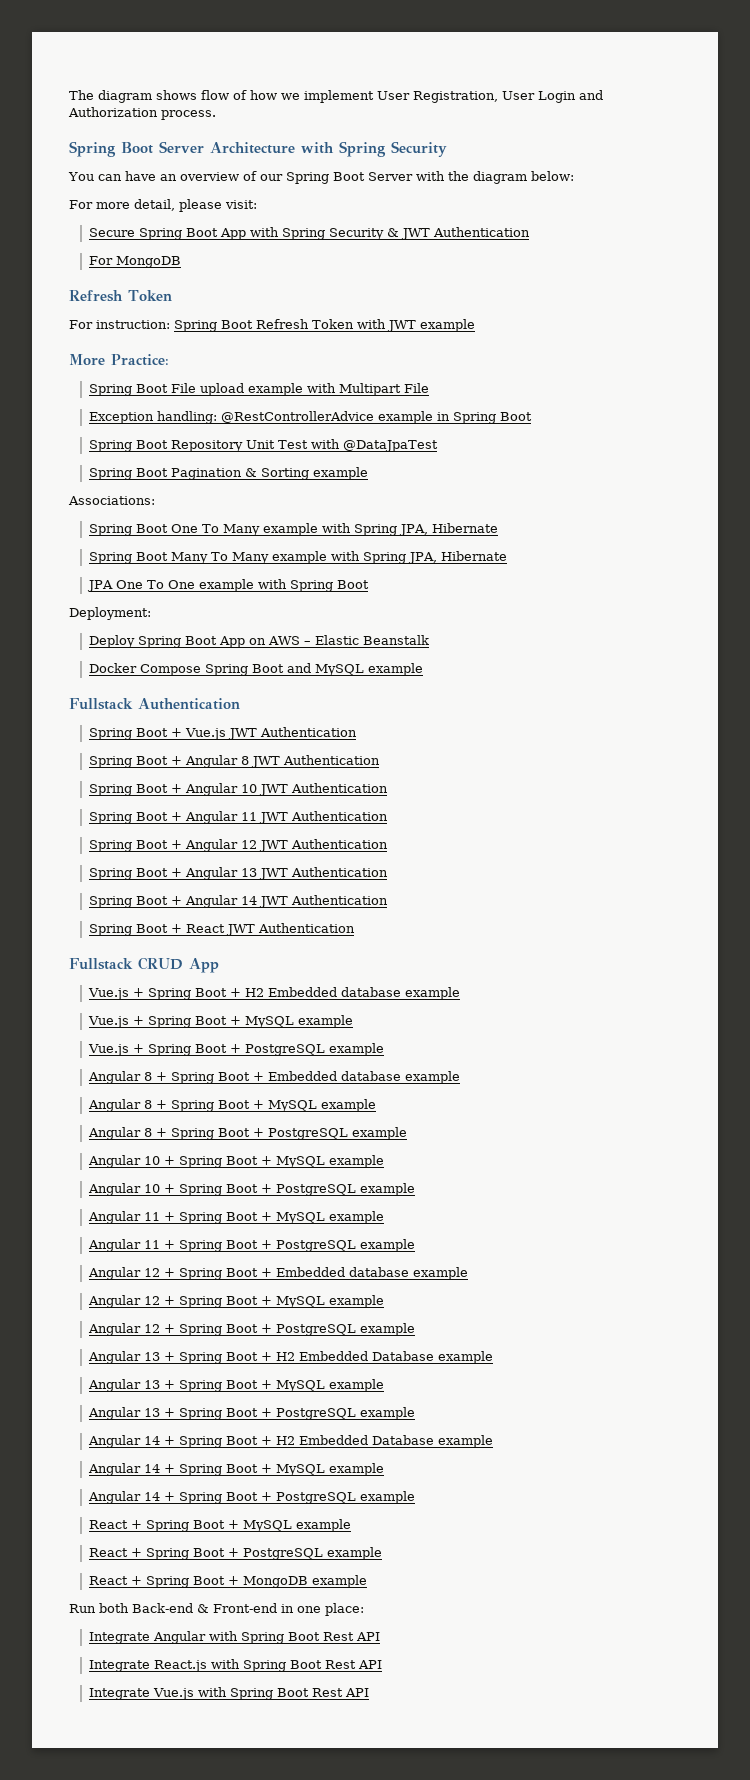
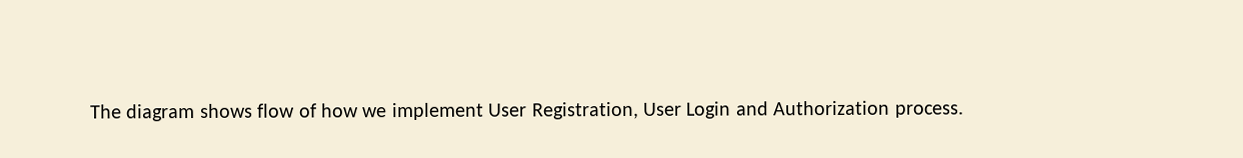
[69,141,447,157] [68,171,574,184] [69,199,257,212] [89,227,531,240] [89,256,182,268] [69,290,172,302] [69,319,475,332] [69,354,169,366] [89,383,430,396] [89,411,533,424] [89,439,439,452] [89,467,369,480] [68,496,155,505] [89,523,499,536] [89,551,508,564] [87,579,370,592] [69,607,151,620] [89,635,430,648] [89,663,424,676] [69,698,240,710] [89,727,358,740] [89,755,381,768] [89,783,389,796] [89,811,389,824] [89,839,389,852] [89,867,389,880] [89,895,389,908] [89,923,356,936] [69,957,219,973] [88,987,461,1000] [88,1015,354,1028] [88,1043,385,1056] [88,1071,461,1084] [88,1099,377,1112] [88,1127,408,1140] [88,1155,385,1168] [88,1183,416,1196] [88,1211,385,1224] [88,1239,416,1252] [88,1267,469,1280] [88,1295,385,1308] [88,1323,416,1336] [88,1351,494,1364] [88,1379,385,1392] [88,1407,416,1420] [88,1435,494,1448] [88,1463,385,1476] [88,1491,416,1504] [89,1519,352,1532] [89,1547,383,1560] [89,1575,368,1588] [69,1603,364,1616] [89,1631,381,1644] [89,1659,383,1672] [89,1687,370,1700] // Spring Boot Server Architecture with Spring Security // You can have an overview of our Spring Boot Server with the diagram below: // For more detail, please visit: // Secure Spring Boot App with Spring Security & JWT Authentication // For MongoDB // Refresh Token // For instruction: Spring Boot Refresh Token with JWT example // More Practice: // Spring Boot File upload example with Multipart File // Exception handling: @RestControllerAdvice example in Spring Boot // Spring Boot Repository Unit Test with @DataJpaTest // Spring Boot Pagination & Sorting example // Associations: // Spring Boot One To Many example with Spring JPA, Hibernate // Spring Boot Many To Many example with Spring JPA, Hibernate // JPA One To One example with Spring Boot // Deployment: // Deploy Spring Boot App on AWS – Elastic Beanstalk // Docker Compose Spring Boot and MySQL example // Fullstack Authentication // Spring Boot + Vue.js JWT Authentication // Spring Boot + Angular 8 JWT Authentication // Spring Boot + Angular 10 JWT Authentication // Spring Boot + Angular 11 JWT Authentication // Spring Boot + Angular 12 JWT Authentication // Spring Boot + Angular 13 JWT Authentication // Spring Boot + Angular 14 JWT Authentication // Spring Boot + React JWT Authentication // Fullstack CRUD App // Vue.js + Spring Boot + H2 Embedded database example // Vue.js + Spring Boot + MySQL example // Vue.js + Spring Boot + PostgreSQL example // Angular 8 + Spring Boot + Embedded database example // Angular 8 + Spring Boot + MySQL example // Angular 8 + Spring Boot + PostgreSQL example // Angular 10 + Spring Boot + MySQL example // Angular 10 + Spring Boot + PostgreSQL example // Angular 11 + Spring Boot + MySQL example // Angular 11 + Spring Boot + PostgreSQL example // Angular 12 + Spring Boot + Embedded database example // Angular 12 + Spring Boot + MySQL example // Angular 12 + Spring Boot + PostgreSQL example // Angular 13 + Spring Boot + H2 Embedded Database example // Angular 13 + Spring Boot + MySQL example // Angular 13 + Spring Boot + PostgreSQL example // Angular 14 + Spring Boot + H2 Embedded Database example // Angular 14 + Spring Boot + MySQL example // Angular 14 + Spring Boot + PostgreSQL example // React + Spring Boot + MySQL example // React + Spring Boot + PostgreSQL example // React + Spring Boot + MongoDB example // Run both Back-end & Front-end in one place: // Integrate Angular with Spring Boot Rest API // Integrate React.js with Spring Boot Rest API // Integrate Vue.js with Spring Boot Rest API -> (964, 111) none

